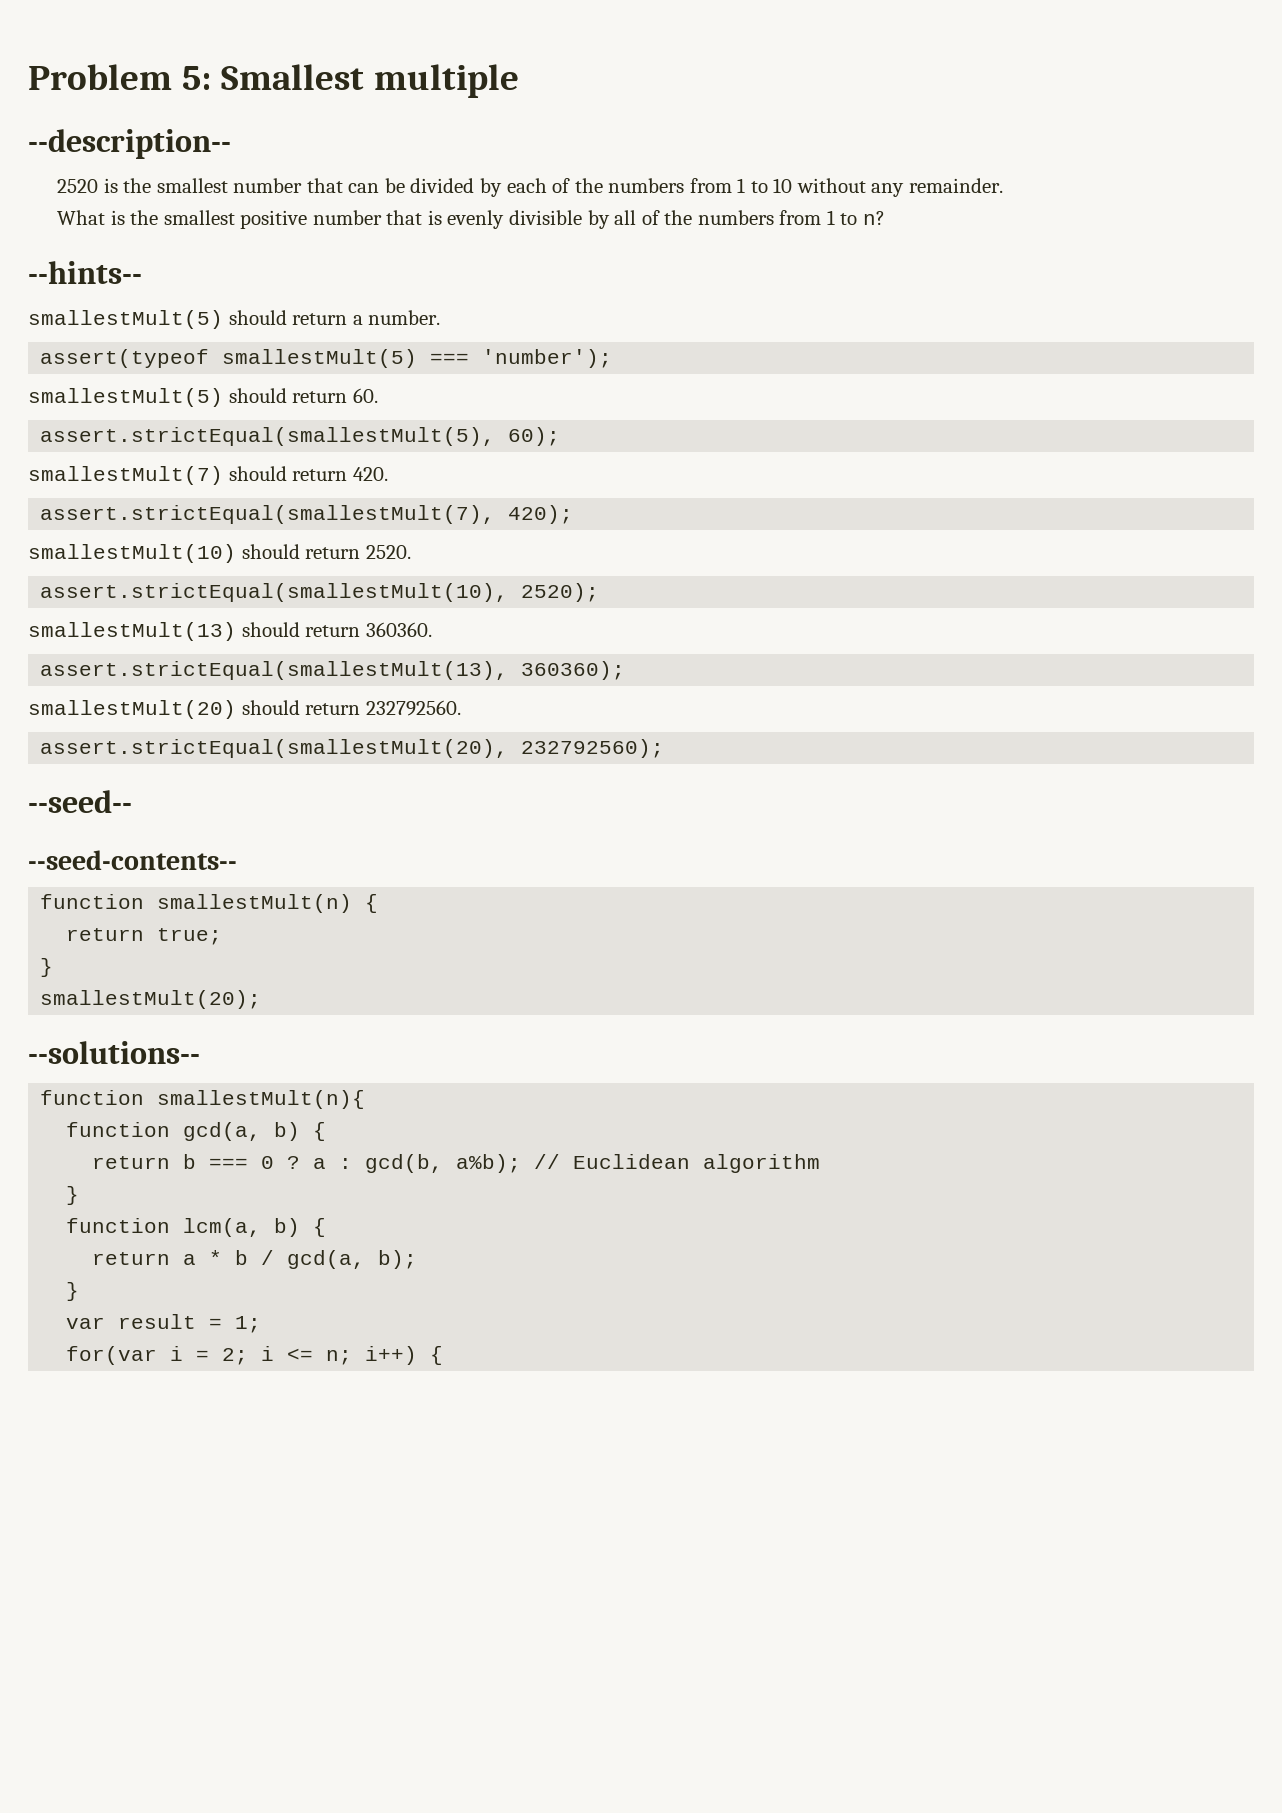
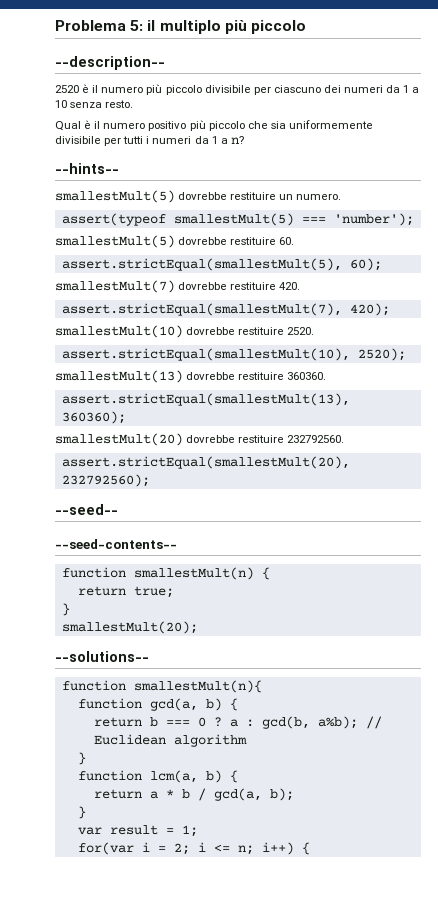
[28,64,519,98] [28,129,231,159] [57,178,1003,197] [57,210,858,229] Problem 5: Smallest multiple // --description-- // 2520 is the smallest number that can be divided by each of the numbers from 1 to 10 without any remainder. // What is the smallest positive number that is evenly divisible by all of the numbers from 1 to -> [55,20,306,34] [55,56,165,70] [55,84,420,95] [55,100,134,108] [55,120,373,131] [55,136,228,146] Problema 5: il multiplo più piccolo // --description-- // 2520 è il numero più piccolo divisibile per ciascuno dei numeri da 1 a 10 senza resto. // Qual è il numero positivo più piccolo che sia uniformemente divisibile per tutti i numeri da 1 a
[228,310,441,325] should return a number. -> [178,192,342,200] dovrebbe restituire un numero.
[228,388,348,403] should return -> [178,237,277,245] dovrebbe restituire
[228,466,348,481] should return -> [178,282,277,290] dovrebbe restituire
[241,544,361,559] should return -> [186,327,285,335] dovrebbe restituire
[241,622,361,637] should return -> [186,372,285,380] dovrebbe restituire
[241,700,361,715] should return -> [186,435,285,443] dovrebbe restituire

